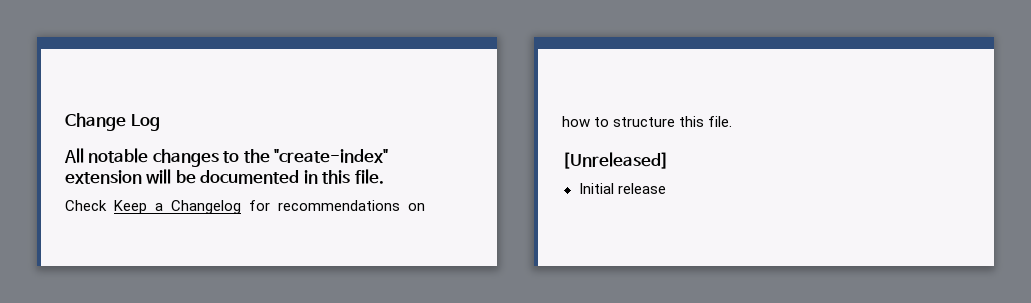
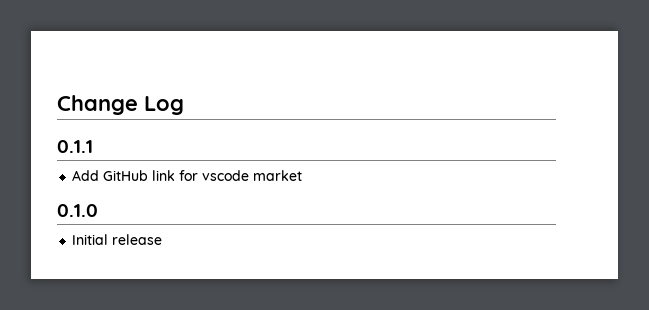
[64,148,389,167] [65,169,384,184] [65,200,425,214] [562,116,733,127] [562,152,669,169] All notable changes to the "create-index" extension will be documented in this file. // Check Keep a Changelog for recommendations on how to structure this file. // [Unreleased] -> [57,140,93,153] [72,170,303,181] [57,204,98,217] 0.1.1 // Add GitHub link for vscode market // 0.1.0

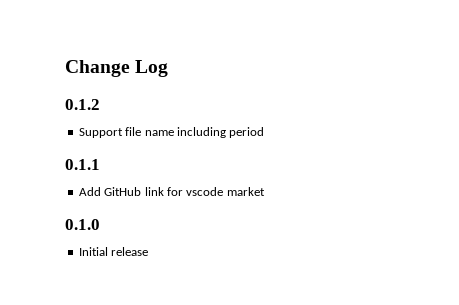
(184, 105) none -> [65,99,100,110] [78,127,265,138] // 0.1.2 // Support file name including period

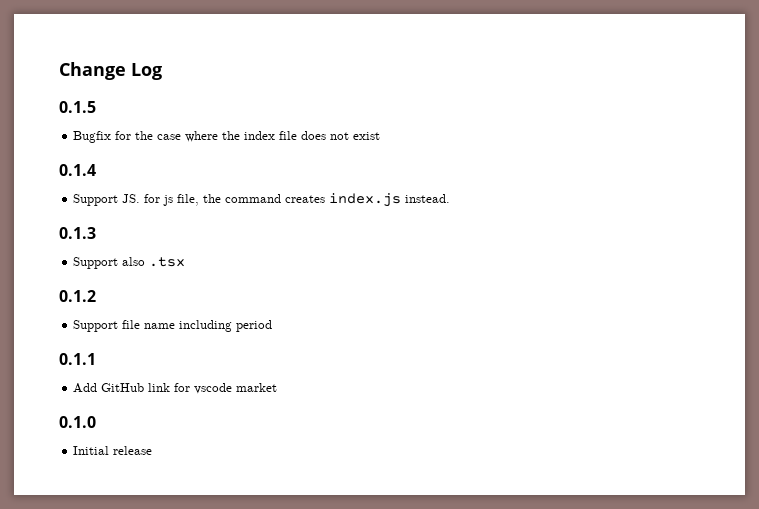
(169, 68) none -> [59,101,96,113] [73,131,381,143] [59,164,96,176] [73,193,451,207] [59,227,96,239] [73,257,186,269] // 0.1.5 // Bugfix for the case where the index file does not exist // 0.1.4 // Support JS. for js file, the command creates index.js instead. // 0.1.3 // Support also .tsx

